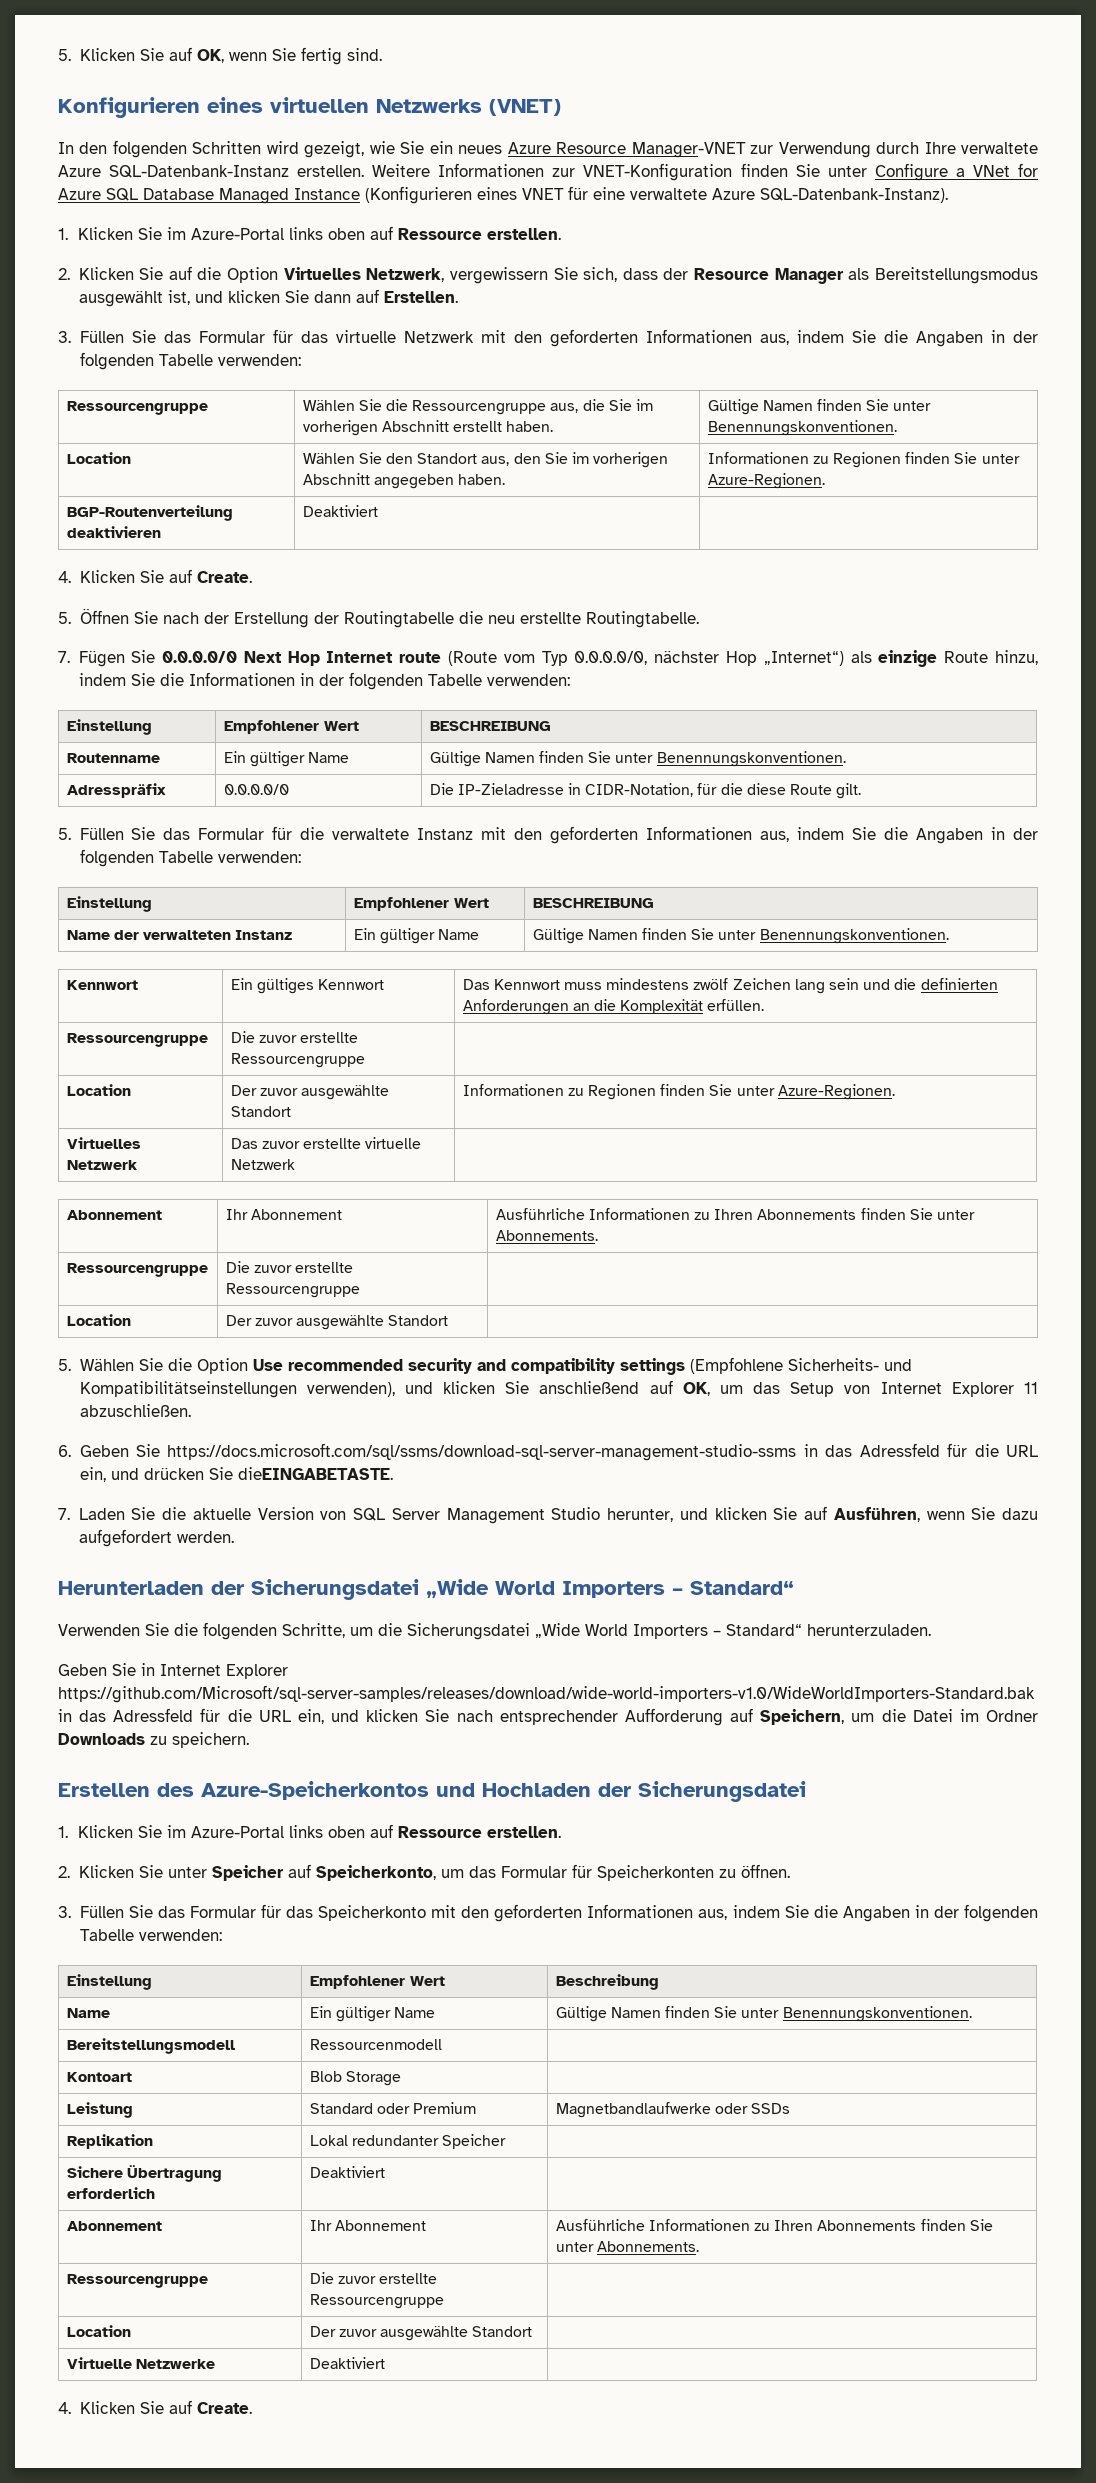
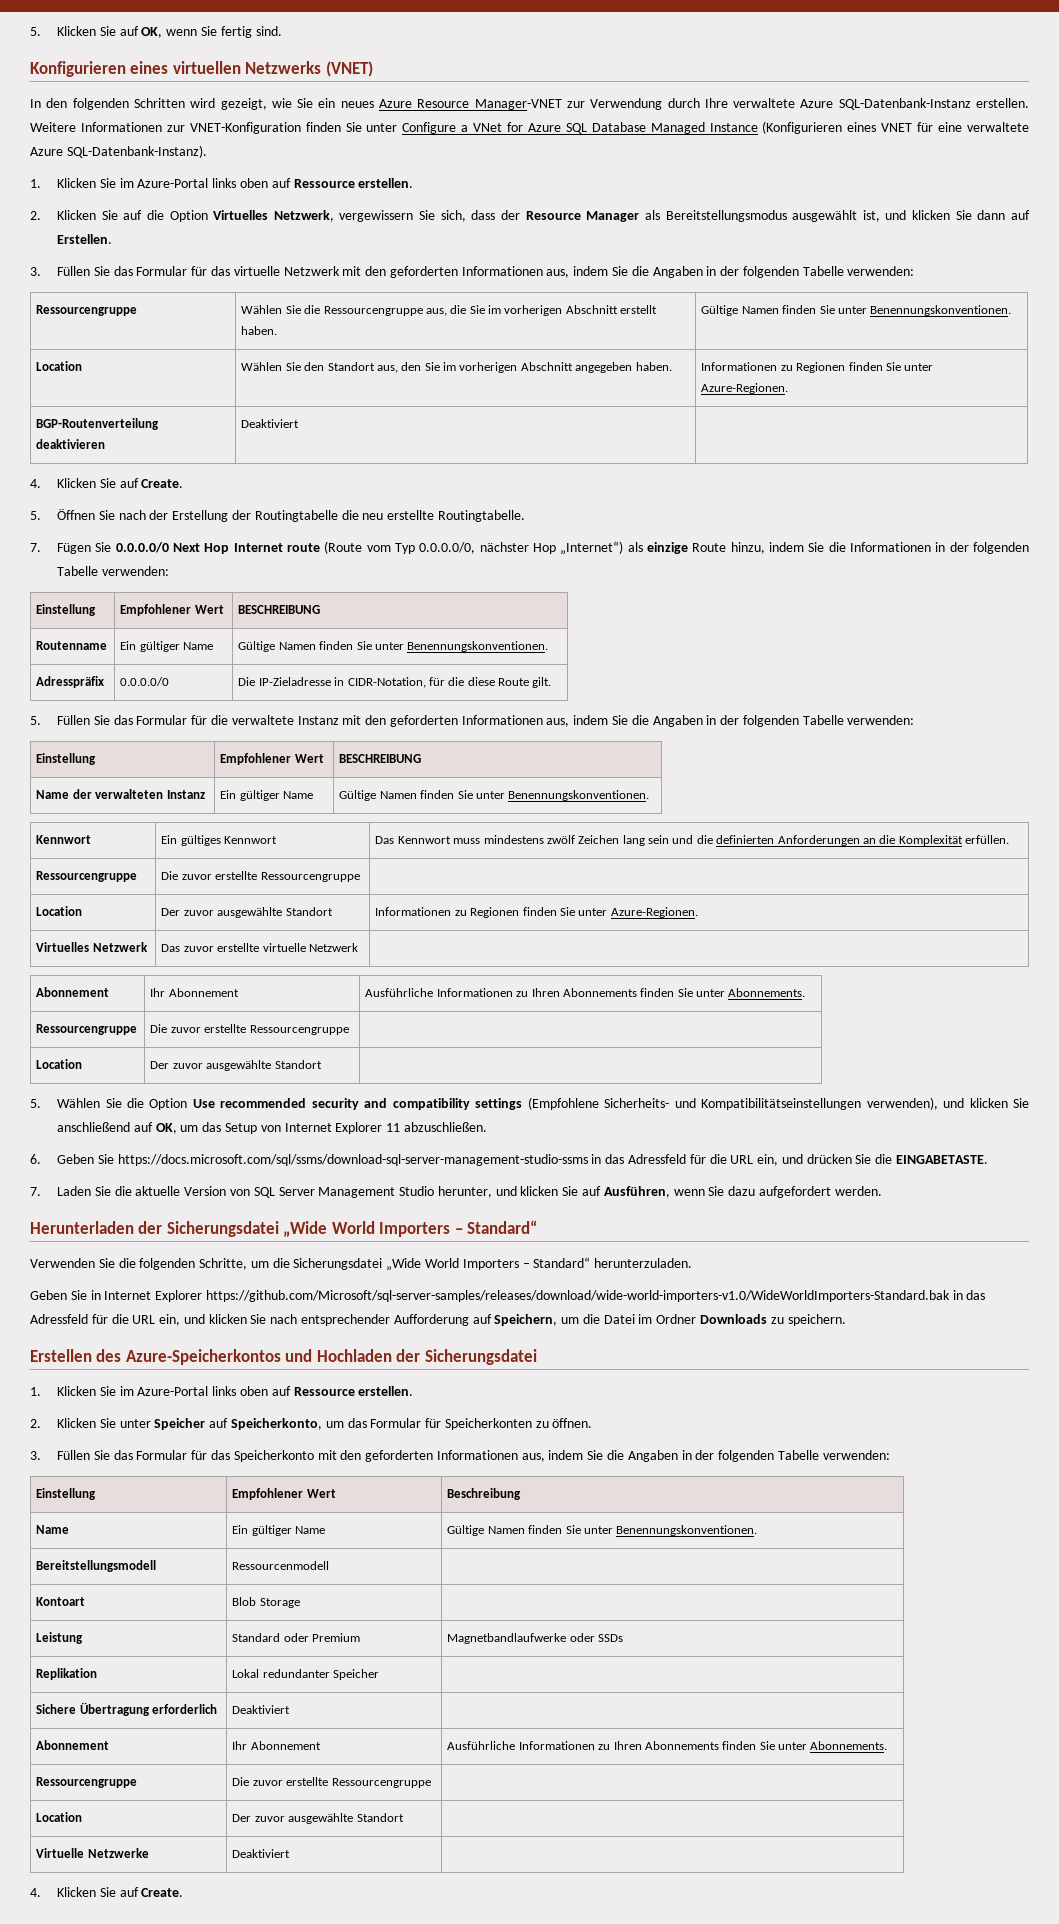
[237,1467,393,1480] dieEINGABETASTE. -> [875,1154,988,1164] die EINGABETASTE.

